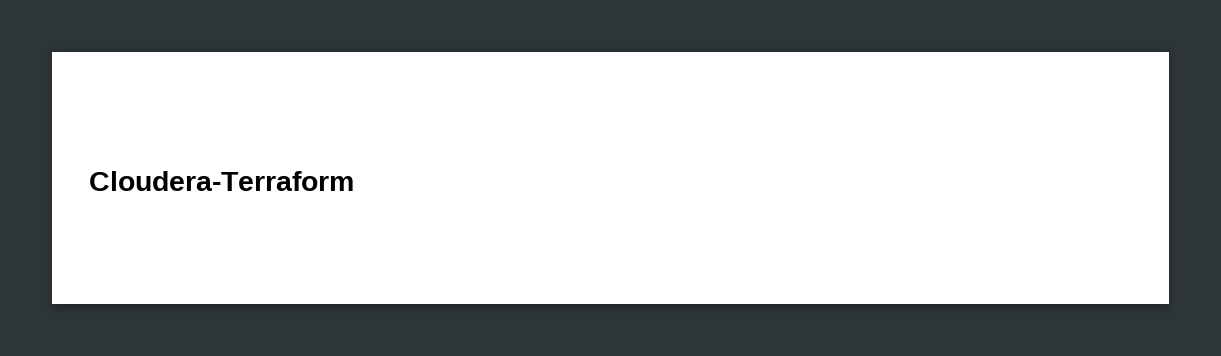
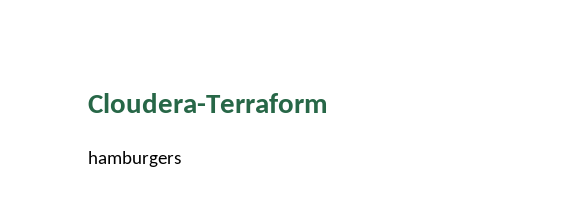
(354, 181) none -> [88,151,181,167] // hamburgers

